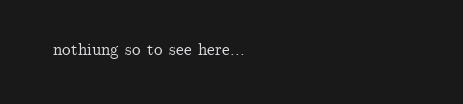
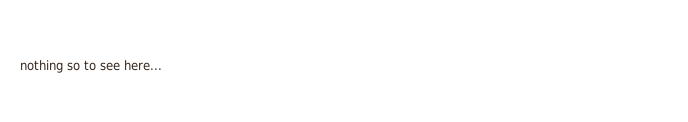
[53,43,119,59] nothiung -> [20,60,63,73] nothing

